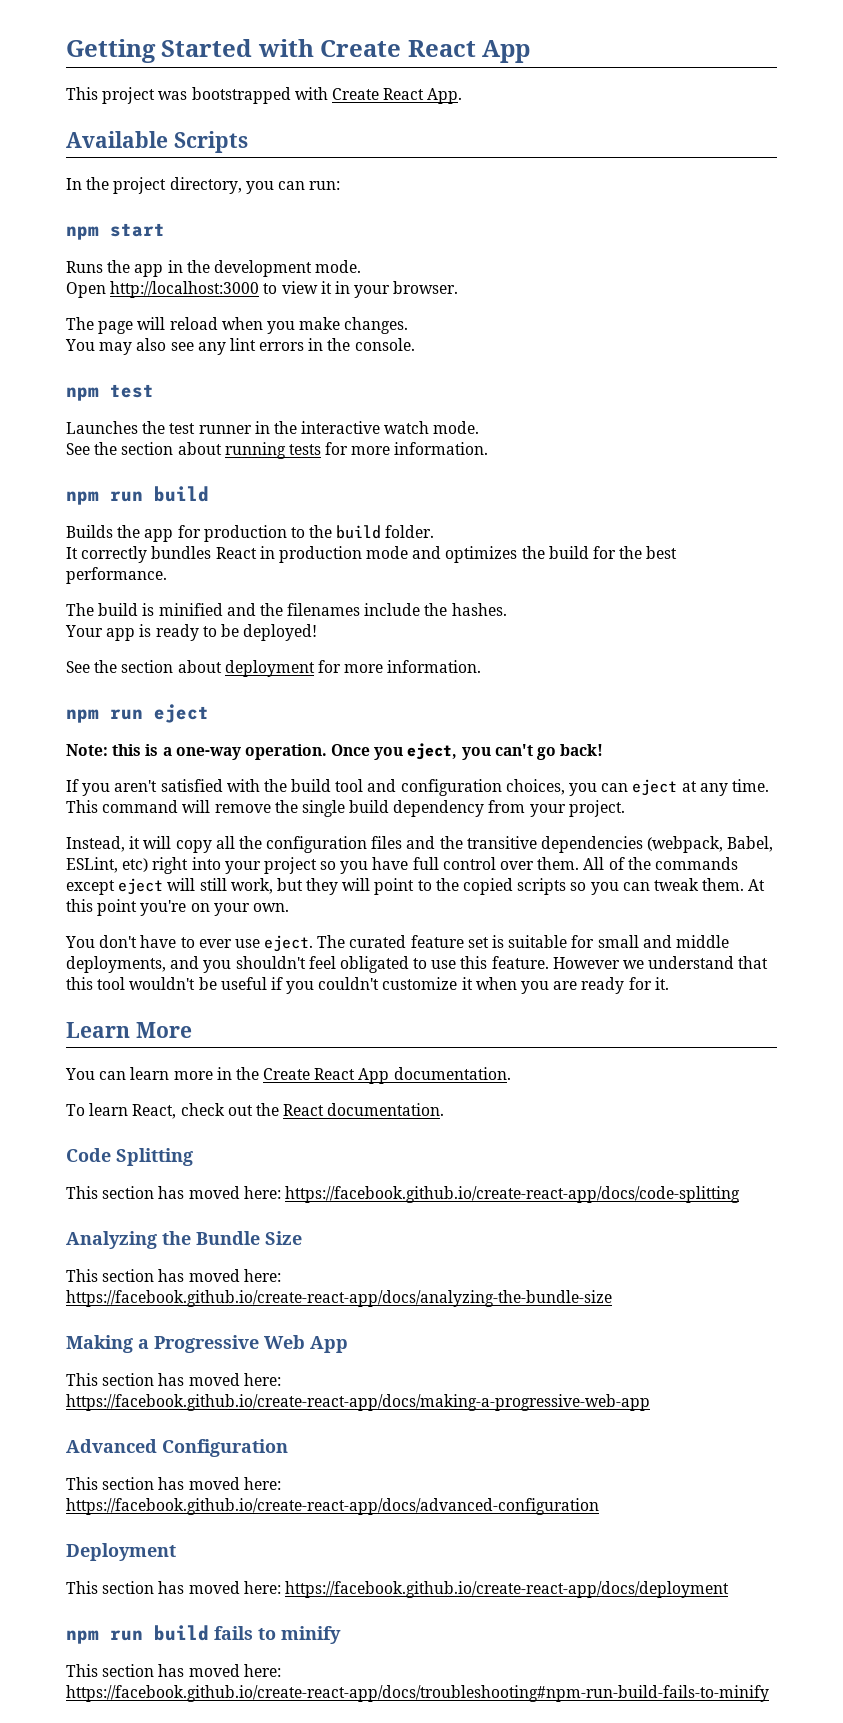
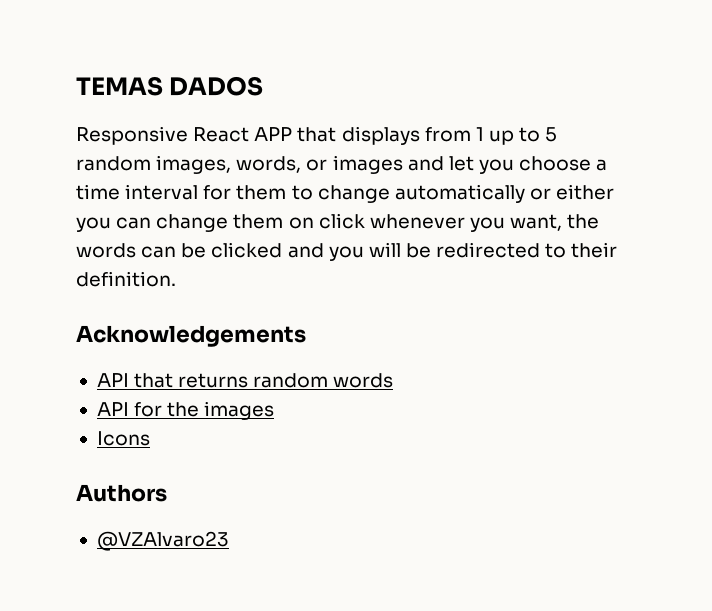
[66,39,531,63] [66,87,463,104] [66,131,248,153] [66,177,341,194] [66,223,165,240] [66,260,362,277] [66,281,459,298] [66,317,409,334] [65,338,415,355] [66,384,154,401] [66,421,480,434] [66,442,489,459] [66,486,209,505] [66,525,435,542] [66,546,678,563] [66,567,167,584] [66,603,507,616] [65,624,318,641] [66,660,482,677] [66,704,209,723] [66,743,604,760] [66,779,769,796] [66,800,625,817] [66,836,774,853] [66,857,738,874] [66,878,766,895] [66,899,289,916] [65,935,729,952] [66,956,769,973] [66,977,669,994] [66,1022,192,1038] [65,1067,511,1084] [66,1103,445,1119] [66,1148,193,1166] [66,1186,740,1203] [66,1231,302,1249] [66,1269,281,1282] [66,1290,612,1307] [66,1335,348,1353] [66,1373,281,1386] [66,1394,650,1411] [66,1439,288,1457] [66,1477,281,1490] [66,1498,599,1515] [66,1543,176,1561] [66,1581,729,1598] [66,1625,341,1644] [66,1664,281,1677] [66,1685,769,1702] Getting Started with Create React App // This project was bootstrapped with Create React App. // Available Scripts // In the project directory, you can run: // npm start // Runs the app in the development mode. // Open http://localhost:3000 to view it in your browser. // The page will reload when you make changes. // You may also see any lint errors in the console. // npm test // Launches the test runner in the interactive watch mode. // See the section about running tests for more information. // npm run build // Builds the app for production to the build folder. // It correctly bundles React in production mode and optimizes the build for the best performance. // The build is minified and the filenames include the hashes. // Your app is ready to be deployed! // See the section about deployment for more information. // npm run eject // Note: this is a one-way operation. Once you eject, you can't go back! // If you aren't satisfied with the build tool and configuration choices, you can eject at any time. This command will remove the single build dependency from your project. // Instead, it will copy all the configuration files and the transitive dependencies (webpack, Babel, ESLint, etc) right into your project so you have full control over them. All of the commands except eject will still work, but they will point to the copied scripts so you can tweak them. At this point you're on your own. // You don't have to ever use eject. The curated feature set is suitable for small and middle deployments, and you shouldn't feel obligated to use this feature. However we understand that this tool wouldn't be useful if you couldn't customize it when you are ready for it. // Learn More // You can learn more in the Create React App documentation. // To learn React, check out the React documentation. // Code Splitting // This section has moved here: https://facebook.github.io/create-react-app/docs/code-splitting // Analyzing the Bundle Size // This section has moved here: https://facebook.github.io/create-react-app/docs/analyzing-the-bundle-size // Making a Progressive Web App // This section has moved here: https://facebook.github.io/create-react-app/docs/making-a-progressive-web-app // Advanced Configuration // This section has moved here: https://facebook.github.io/create-react-app/docs/advanced-configuration // Deployment // This section has moved here: https://facebook.github.io/create-react-app/docs/deployment // npm run build fails to minify // This section has moved here: https://facebook.github.io/create-react-app/docs/troubleshooting#npm-run-build-fails-to-minify -> [76,76,264,96] [76,126,558,145] [76,155,608,174] [76,184,615,203] [76,213,600,232] [76,242,618,261] [76,271,176,287] [76,325,306,347] [96,373,394,388] [96,401,275,420] [96,431,150,446] [76,484,167,502] [96,531,229,551] TEMAS DADOS // Responsive React APP that displays from 1 up to 5 random images, words, or images and let you choose a time interval for them to change automatically or either you can change them on click whenever you want, the words can be clicked and you will be redirected to their definition. // Acknowledgements // API that returns random words // API for the images // Icons // Authors // @VZAlvaro23

